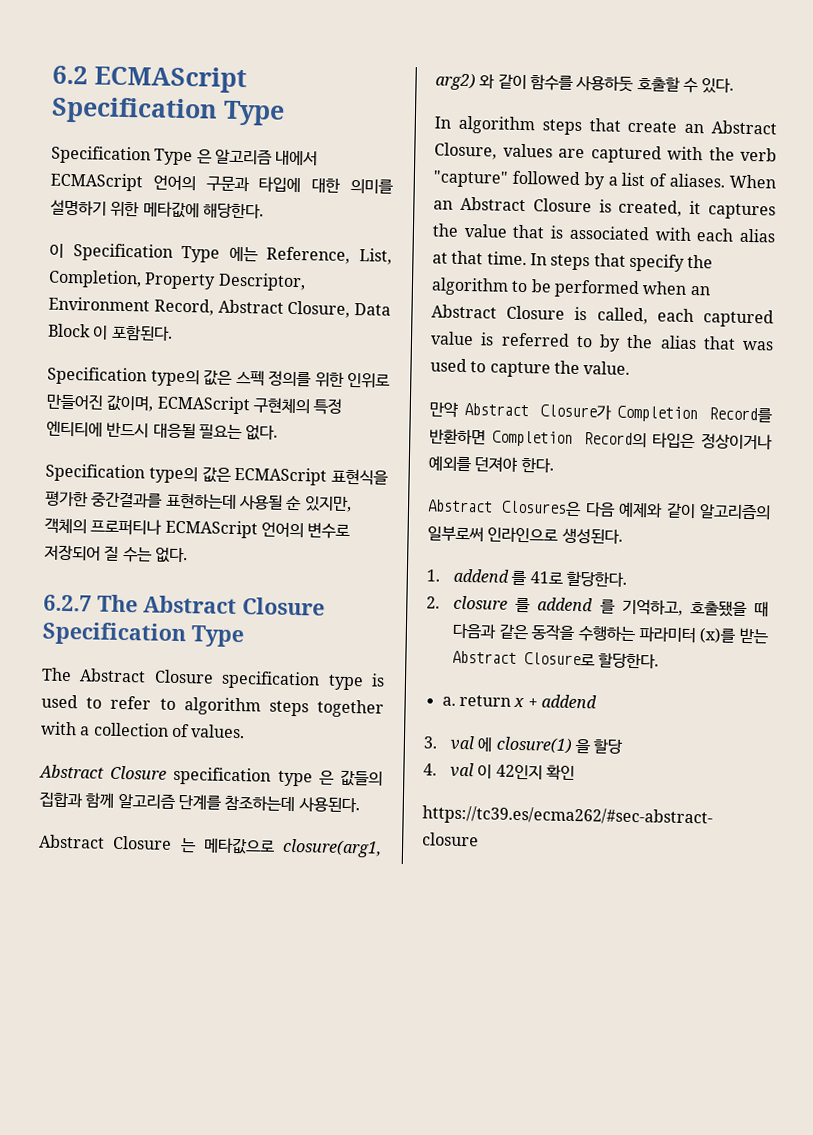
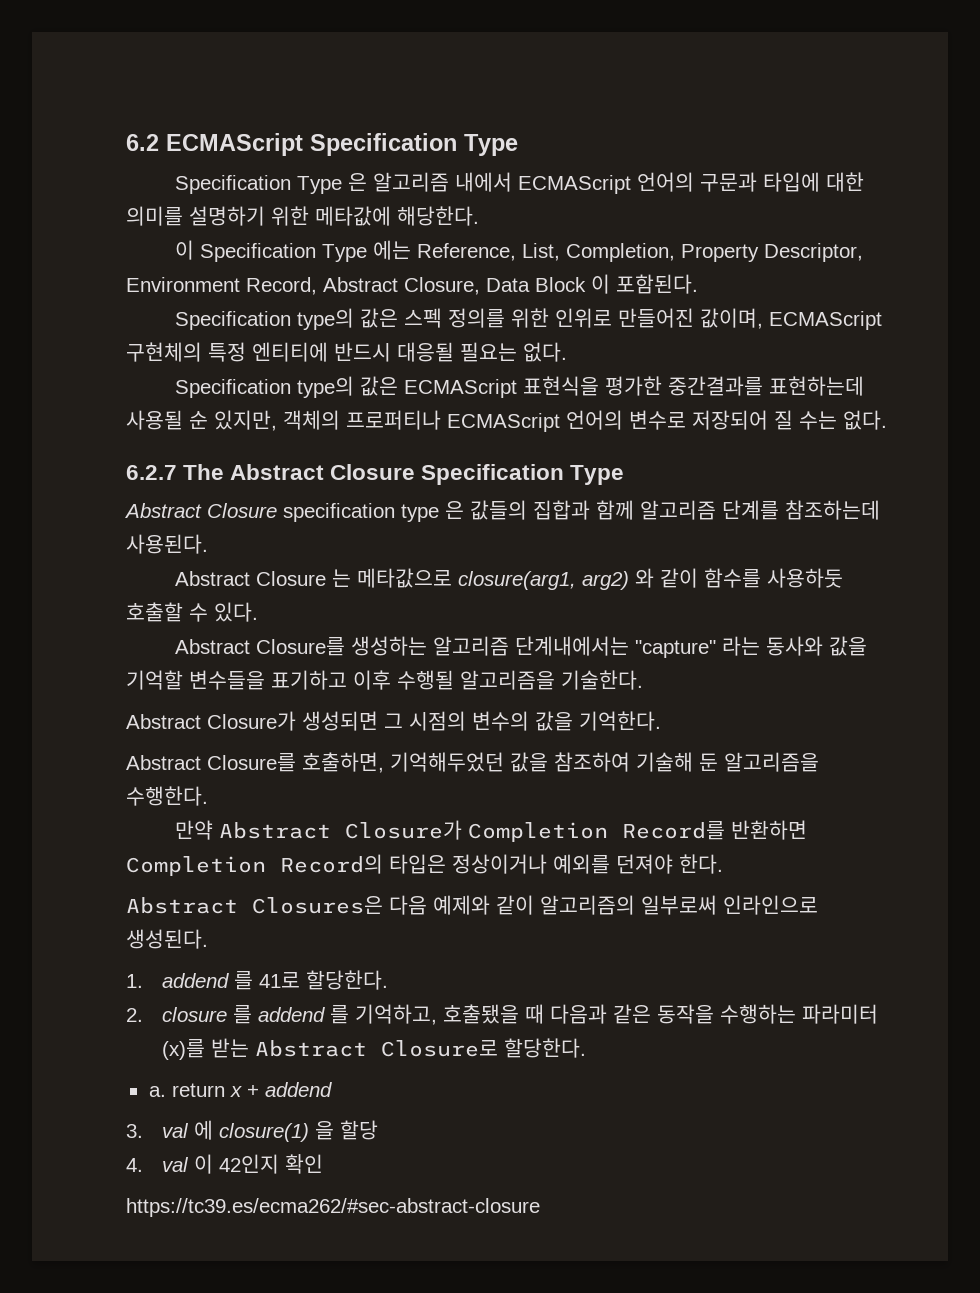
[41,667,386,691] [41,694,385,718] [40,721,246,739] // The Abstract Closure specification type is used to refer to algorithm steps together with a collection of values. -> (625, 475) none
[434,115,777,136] [434,142,777,164] [433,170,776,190] [433,196,776,220] [432,223,776,243] [432,250,714,272] [431,277,711,299] [431,304,774,328] [430,331,774,352] [430,358,631,378] In algorithm steps that create an Abstract Closure, values are captured with the verb "capture" followed by a list of aliases. When an Abstract Closure is created, it captures the value that is associated with each alias at that time. In steps that specify the algorithm to be performed when an Abstract Closure is called, each captured value is referred to by the alias that was used to capture the value. -> [175,636,868,658] [126,670,643,690] [126,711,661,731] [126,752,819,773] [126,786,208,806] Abstract Closure를 생성하는 알고리즘 단계내에서는 "capture" 라는 동사와 값을 기억할 변수들을 표기하고 이후 수행될 알고리즘을 기술한다. // Abstract Closure가 생성되면 그 시점의 변수의 값을 기억한다. // Abstract Closure를 호출하면, 기억해두었던 값을 참조하여 기술해 둔 알고리즘을 수행한다.

